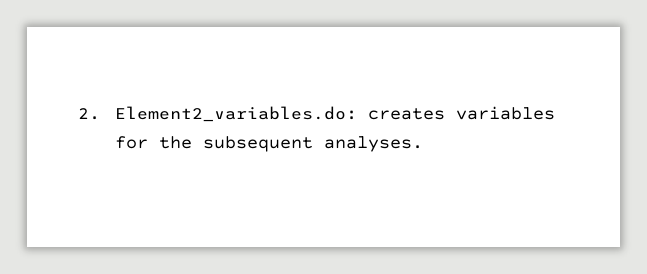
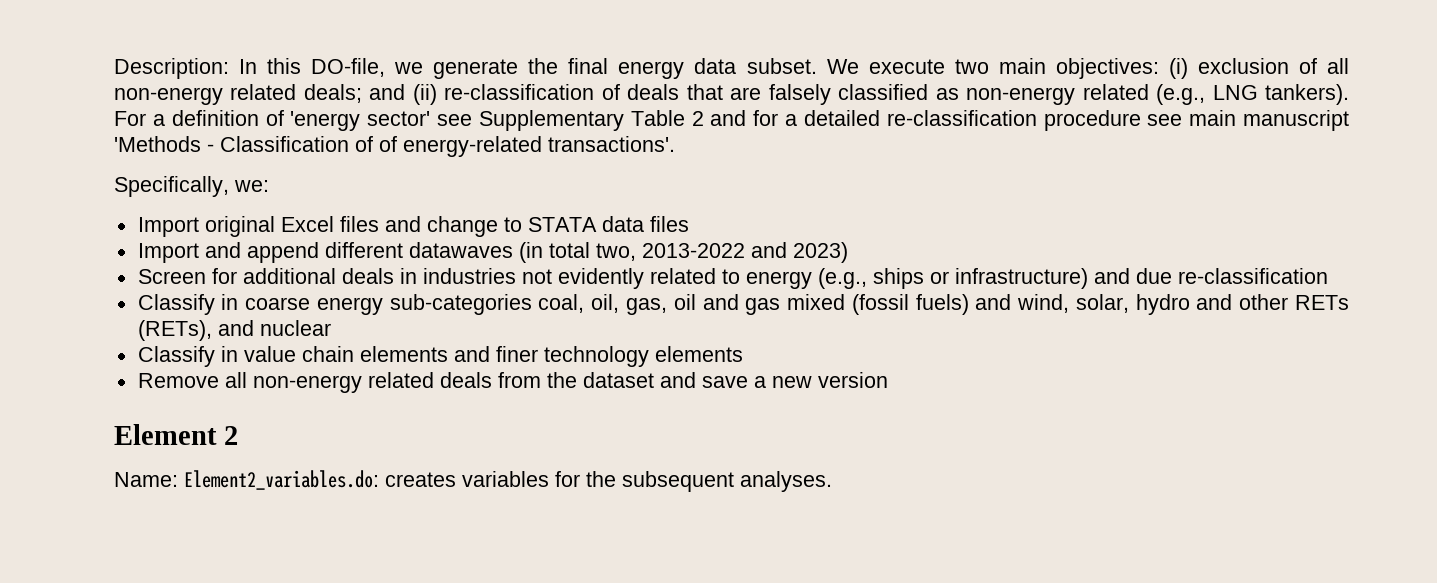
[78,108,100,120] 2. -> [114,58,1349,79] [114,84,1350,105] [114,110,1350,131] [114,136,675,157] [114,176,269,197] [137,216,689,237] [137,242,848,263] [137,268,1328,289] [137,294,1349,315] [137,320,331,341] [137,346,743,367] [137,372,888,393] [114,424,238,445] [114,472,178,487] Description: In this DO-file, we generate the final energy data subset. We execute two main objectives: (i) exclusion of all non-energy related deals; and (ii) re-classification of deals that are falsely classified as non-energy related (e.g., LNG tankers). For a definition of 'energy sector' see Supplementary Table 2 and for a detailed re-classification procedure see main manuscript 'Methods - Classification of of energy-related transactions'. // Specifically, we: // Import original Excel files and change to STATA data files // Import and append different datawaves (in total two, 2013-2022 and 2023) // Screen for additional deals in industries not evidently related to energy (e.g., ships or infrastructure) and due re-classification // Classify in coarse energy sub-categories coal, oil, gas, oil and gas mixed (fossil fuels) and wind, solar, hydro and other RETs (RETs), and nuclear // Classify in value chain elements and finer technology elements // Remove all non-energy related deals from the dataset and save a new version // Element 2 // Name:

